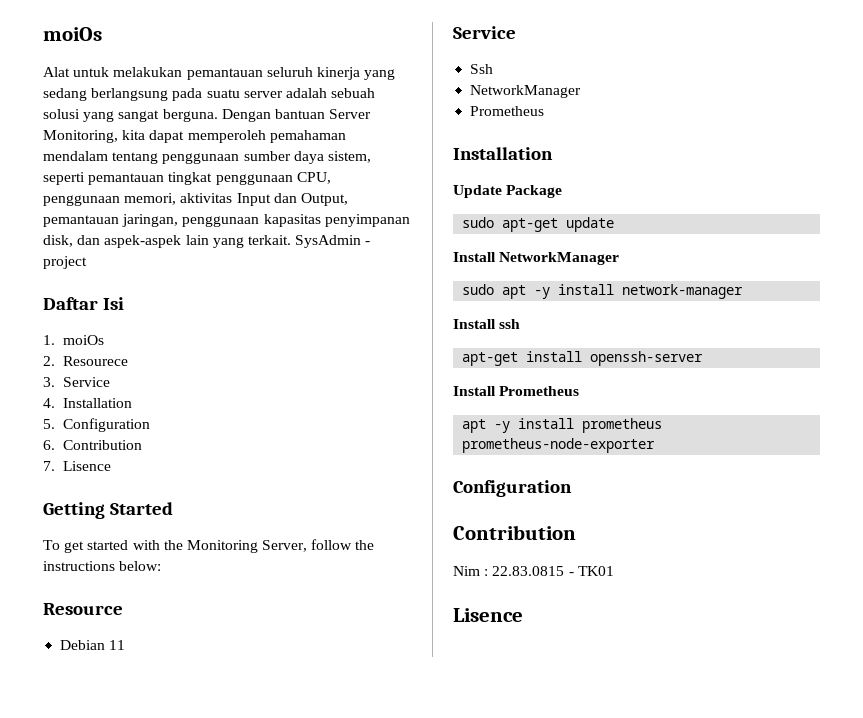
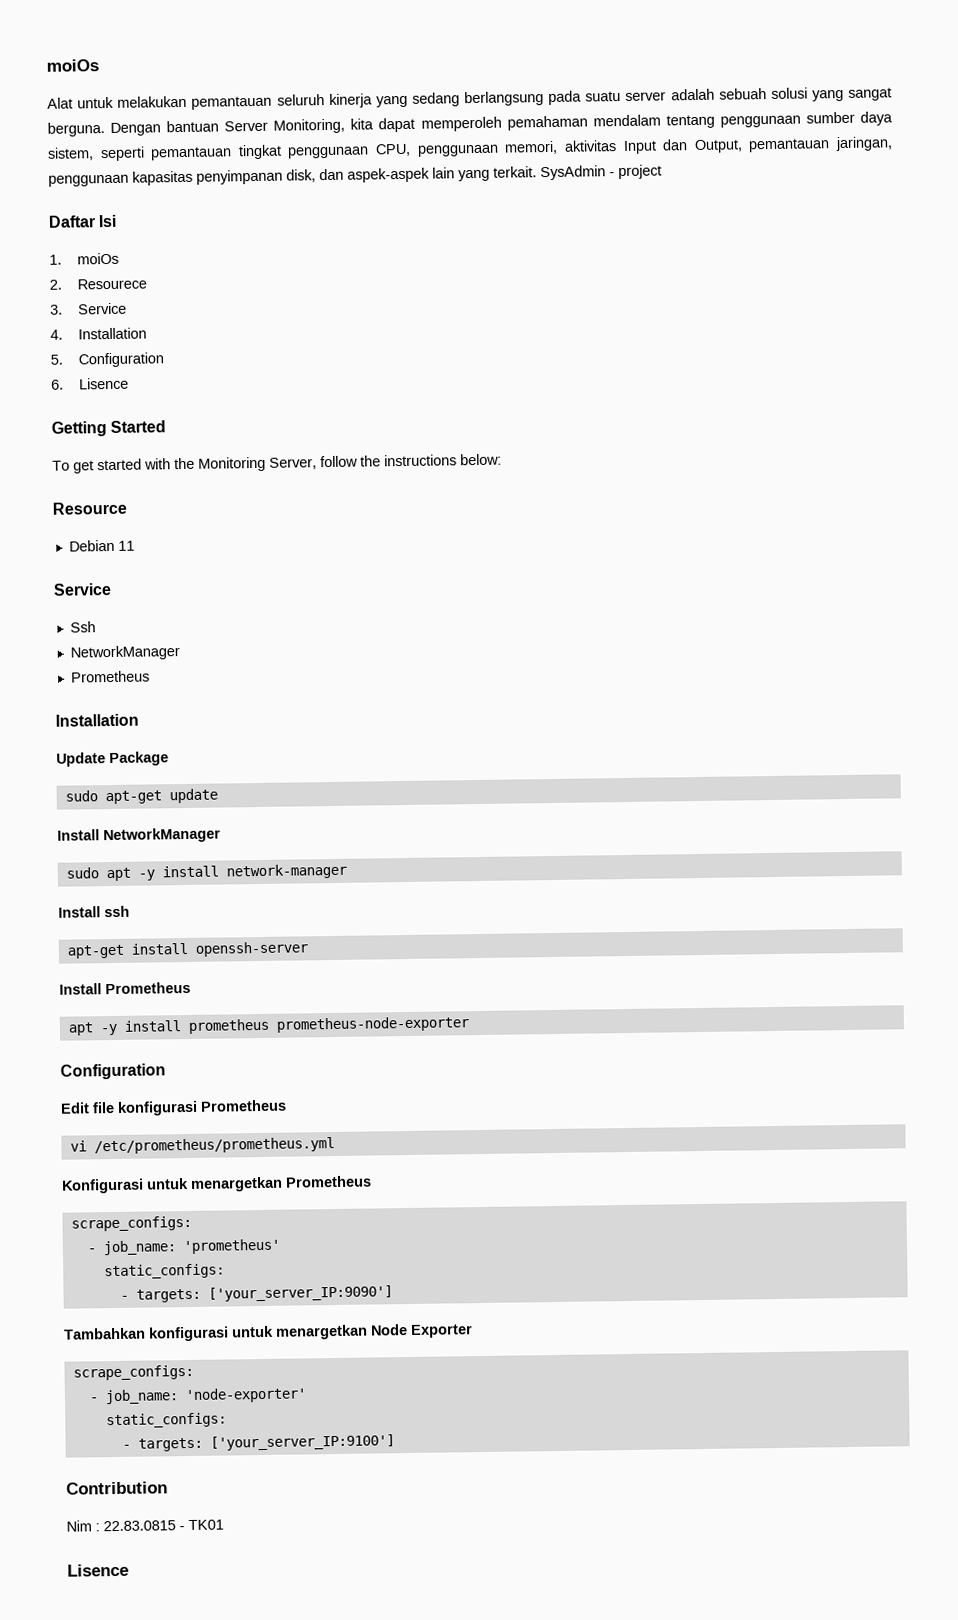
[62,440,142,450] [43,461,55,471] Contribution // 7. -> (64, 384) none
(572, 488) none -> [60,1099,287,1116] [69,1136,335,1155] [61,1175,372,1194] [70,1215,192,1232] [86,1238,281,1256] [103,1263,225,1280] [119,1285,393,1303] [64,1324,473,1342] [72,1364,194,1381] [88,1387,307,1405] [105,1412,227,1429] [121,1434,395,1452] // Edit file konfigurasi Prometheus // vi /etc/prometheus/prometheus.yml // Konfigurasi untuk menargetkan Prometheus // scrape_configs: // - job_name: 'prometheus' // static_configs: // - targets: ['your_server_IP:9090'] // Tambahkan konfigurasi untuk menargetkan Node Exporter // scrape_configs: // - job_name: 'node-exporter' // static_configs: // - targets: ['your_server_IP:9100']

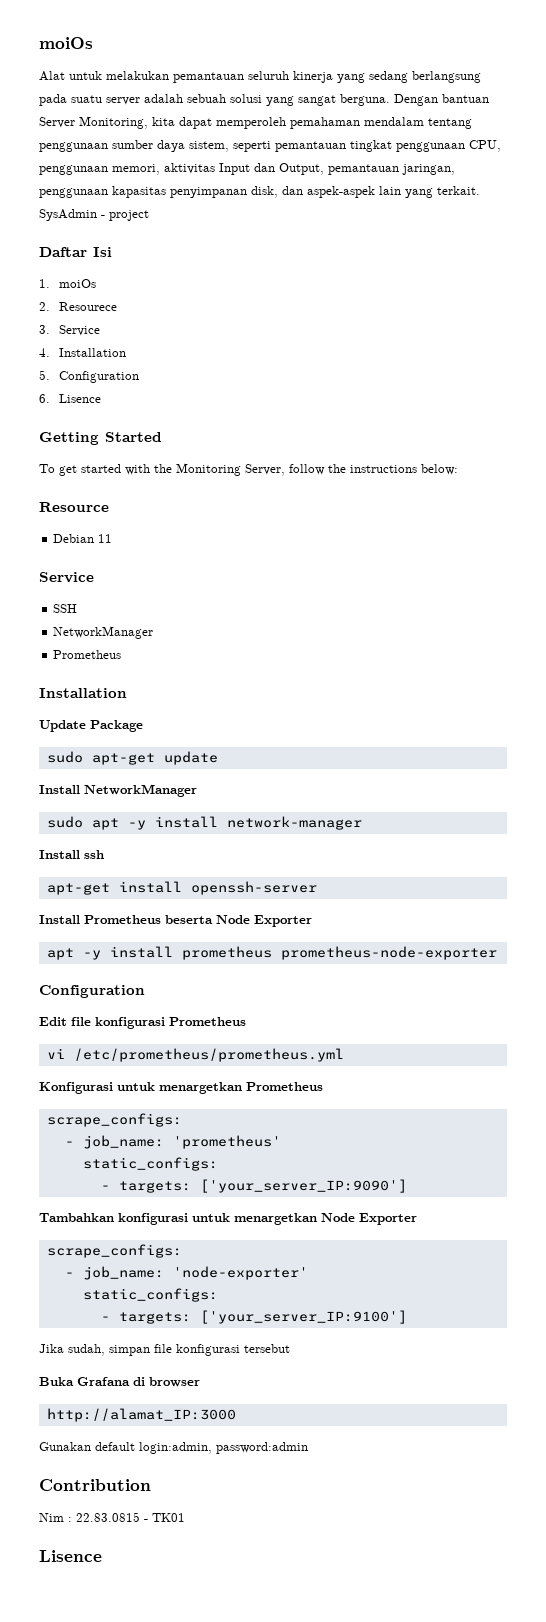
[69,621,96,633] Ssh -> [53,604,78,613] SSH
(191, 988) none -> [165,915,312,927] beserta Node Exporter
(395, 1442) none -> [39,1344,290,1356] [39,1377,200,1387] [46,1408,236,1422] [39,1442,308,1454] // Jika sudah, simpan file konfigurasi tersebut // Buka Grafana di browser // http://alamat_IP:3000 // Gunakan default login:admin, password:admin

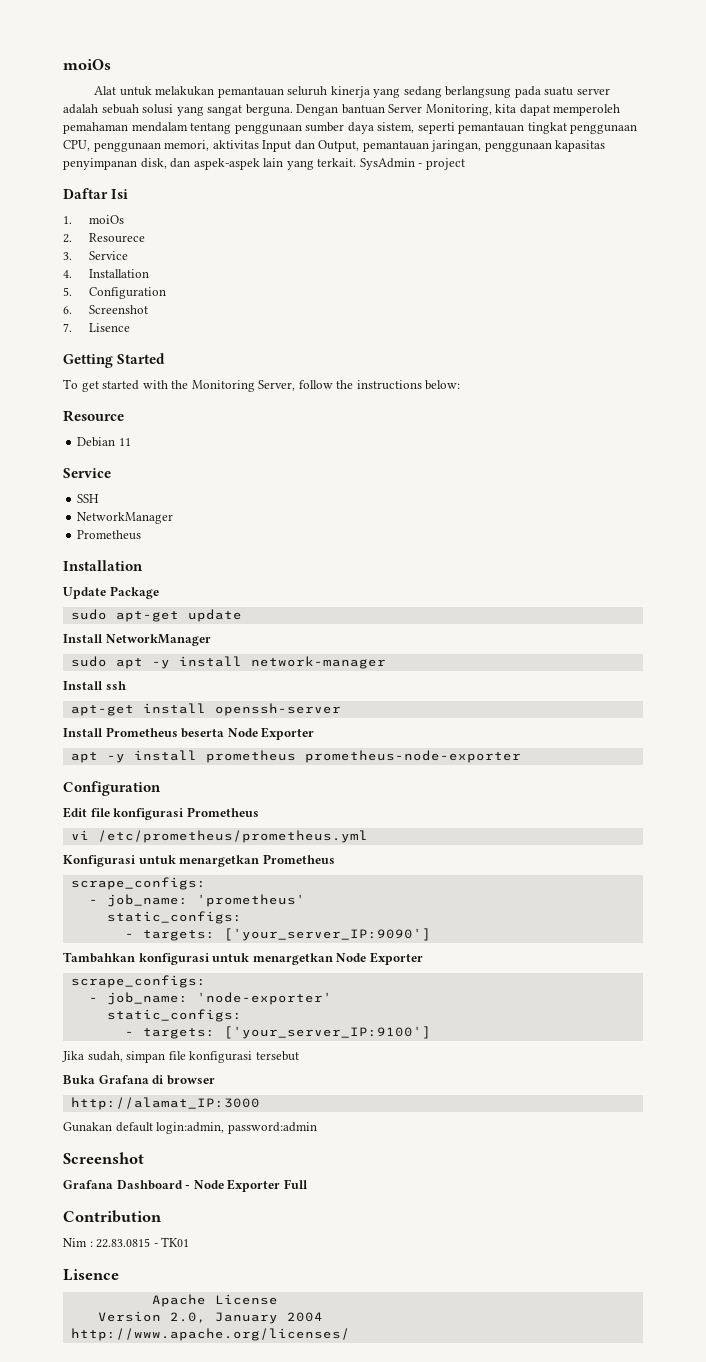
(50, 398) none -> [88,305,148,314] [63,323,72,332] Screenshot // 7.
(308, 1448) none -> [63,1152,144,1164] [63,1179,308,1192] // Screenshot // Grafana Dashboard - Node Exporter Full
(102, 1556) none -> [151,1294,278,1307] [97,1311,323,1324] [70,1328,350,1341] // Apache License // Version 2.0, January 2004 // http://www.apache.org/licenses/

